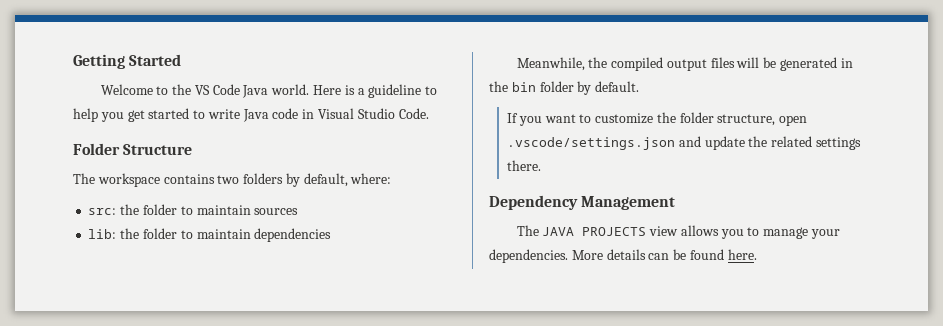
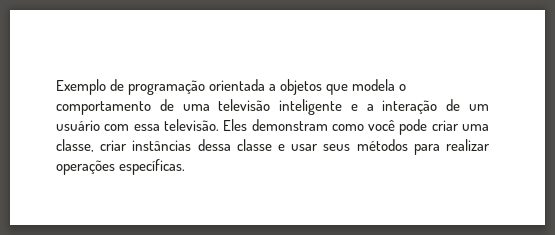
[73,54,182,69] [100,84,438,98] [73,108,429,122] [73,143,193,155] [73,173,392,187] [88,204,299,215] [88,228,332,242] [516,57,853,71] [489,81,640,95] [506,112,808,126] [506,136,861,150] [506,160,541,171] [489,195,676,210] [516,225,841,239] [489,249,757,263] Getting Started // Welcome to the VS Code Java world. Here is a guideline to help you get started to write Java code in Visual Studio Code. // Folder Structure // The workspace contains two folders by default, where: // src: the folder to maintain sources // lib: the folder to maintain dependencies // Meanwhile, the compiled output files will be generated in the bin folder by default. // If you want to customize the folder structure, open .vscode/settings.json and update the related settings there. // Dependency Management // The JAVA PROJECTS view allows you to manage your dependencies. More details can be found here. -> [56,79,407,95] [56,99,489,115] [56,119,490,135] [56,139,490,155] [56,159,186,175] Exemplo de programação orientada a objetos que modela o comportamento de uma televisão inteligente e a interação de um usuário com essa televisão. Eles demonstram como você pode criar uma classe, criar instâncias dessa classe e usar seus métodos para realizar operações específicas.

